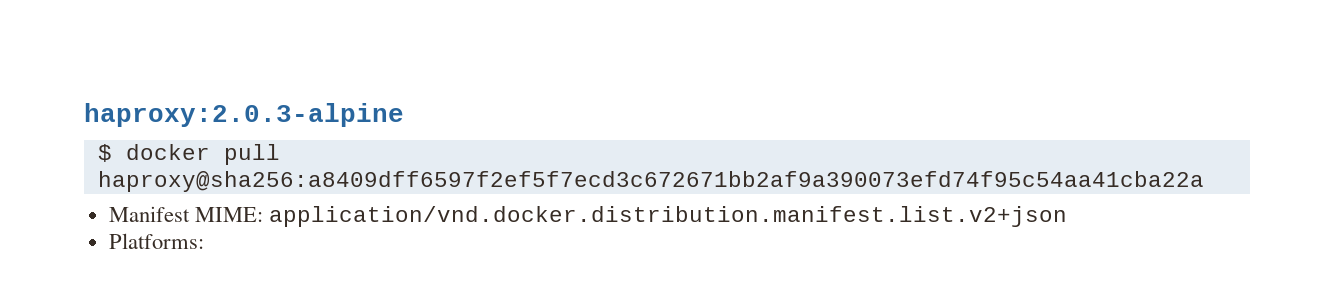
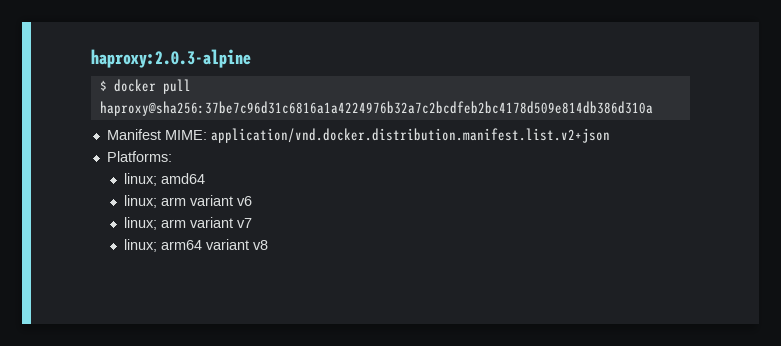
[97,171,1204,192] haproxy@sha256:a8409dff6597f2ef5f7ecd3c672671bb2af9a390073efd74f95c54aa41cba22a -> [99,101,653,116] haproxy@sha256:37be7c96d31c6816a1a4224976b32a7c2bcdfeb2bc4178d509e814db386d310a
(204, 241) none -> [123,173,205,186] [123,195,252,208] [123,217,252,230] [123,239,268,252] // linux; amd64 // linux; arm variant v6 // linux; arm variant v7 // linux; arm64 variant v8

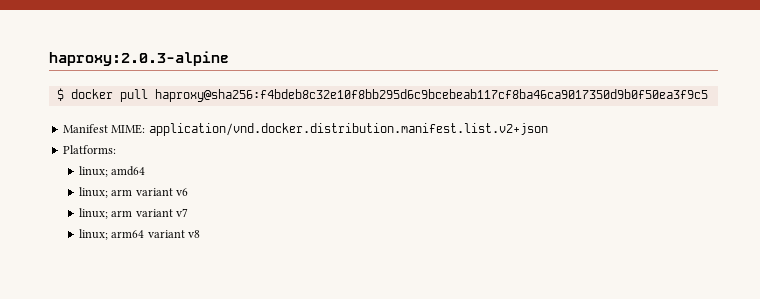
[99,101,653,116] haproxy@sha256:37be7c96d31c6816a1a4224976b32a7c2bcdfeb2bc4178d509e814db386d310a -> [154,89,708,102] haproxy@sha256:f4bdeb8c32e10f8bb295d6c9bcebeab117cf8ba46ca9017350d9b0f50ea3f9c5

